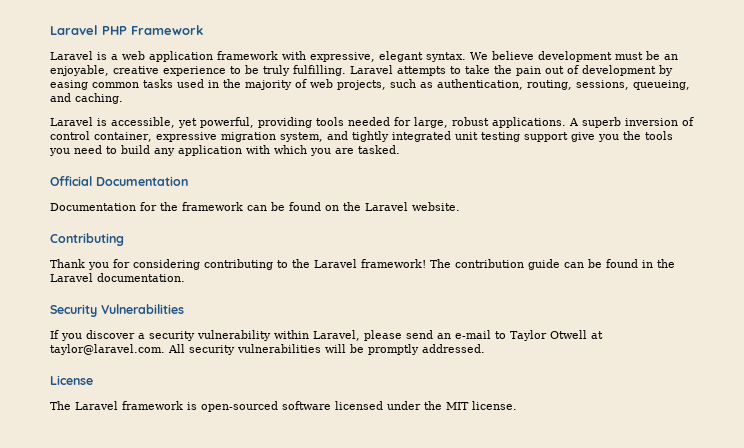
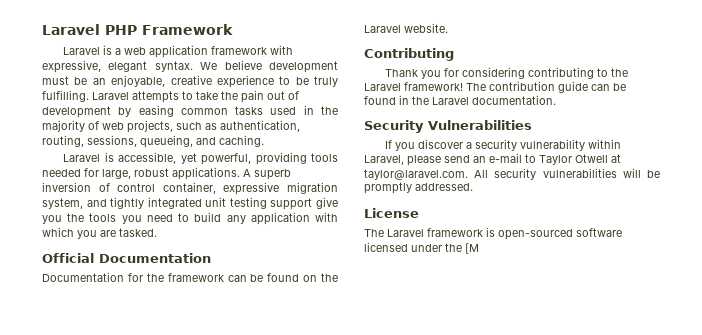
[446,401,517,410] MIT license. -> [465,243,479,254] [M

